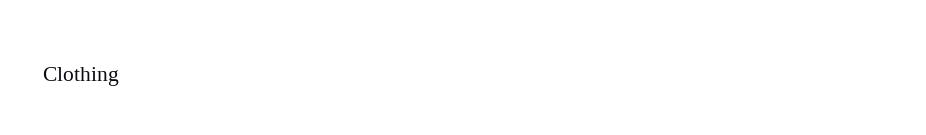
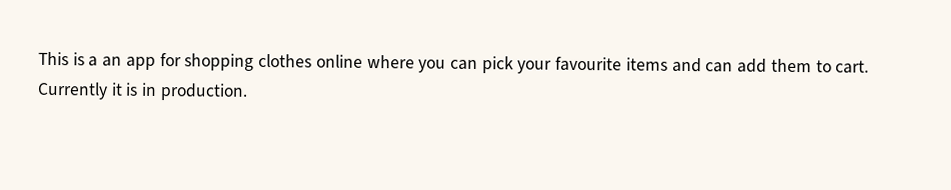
[43,67,119,86] Clothing -> [38,51,870,74] [37,81,248,101] This is a an app for shopping clothes online where you can pick your favourite items and can add them to cart. Currently it is in production.

